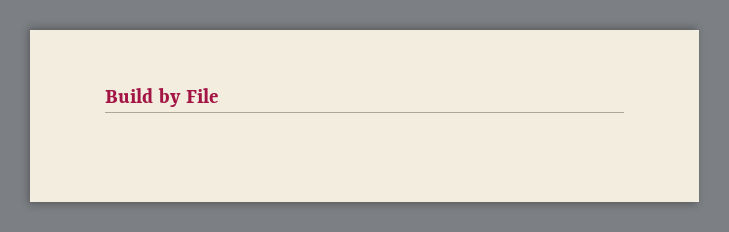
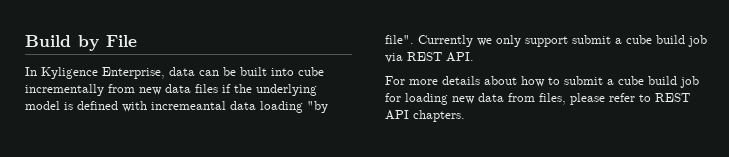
(218, 95) none -> [25,67,324,79] [25,84,317,96] [25,101,328,113] [385,35,707,47] [385,52,474,63] [385,76,699,88] [385,93,690,105] [385,110,465,122] // In Kyligence Enterprise, data can be built into cube incrementally from new data files if the underlying model is defined with incremeantal data loading "by file". Currently we only support submit a cube build job via REST API. // For more details about how to submit a cube build job for loading new data from files, please refer to REST API chapters.

